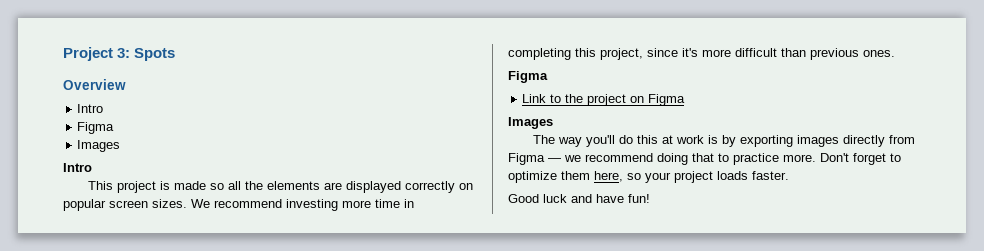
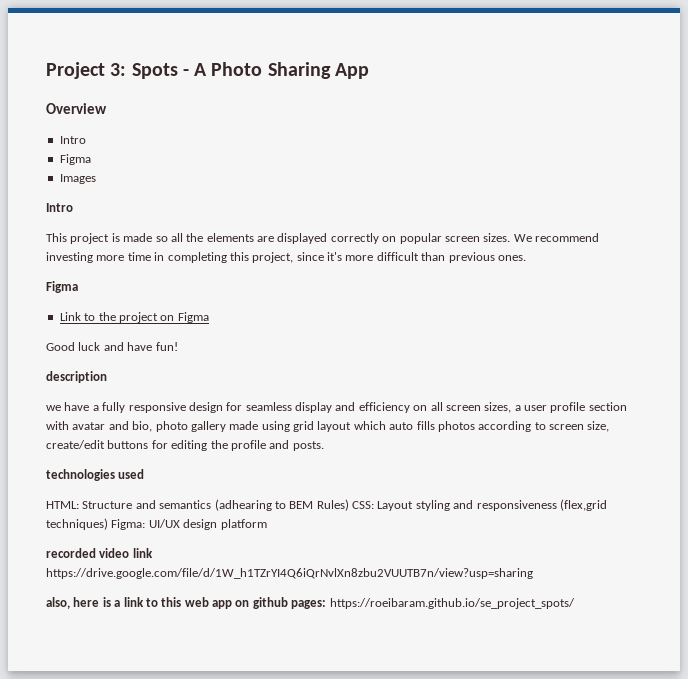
(176, 54) none -> [182,62,369,79] - A Photo Sharing App
[508,117,553,129] [532,135,915,147] [508,153,901,165] [508,171,789,183] // Images // The way you'll do this at work is by exporting images directly from Figma — we recommend doing that to practice more. Don't forget to optimize them here, so your project loads faster. -> (209, 317) none
(650, 198) none -> [46,371,107,383] [46,402,627,413] [46,421,610,432] [46,440,324,451] [46,469,145,481] [46,499,607,511] [46,518,267,530] [46,548,153,558] [46,568,533,579] [46,597,575,609] // description // we have a fully responsive design for seamless display and efficiency on all screen sizes, a user profile section with avatar and bio, photo gallery made using grid layout which auto fills photos according to screen size, create/edit buttons for editing the profile and posts. // technologies used // HTML: Structure and semantics (adhearing to BEM Rules) CSS: Layout styling and responsiveness (flex,grid techniques) Figma: UI/UX design platform // recorded video link https://drive.google.com/file/d/1W_h1TZrYI4Q6iQrNvlXn8zbu2VUUTB7n/view?usp=sharing // also, here is a link to this web app on github pages: https://roeibaram.github.io/se_project_spots/

